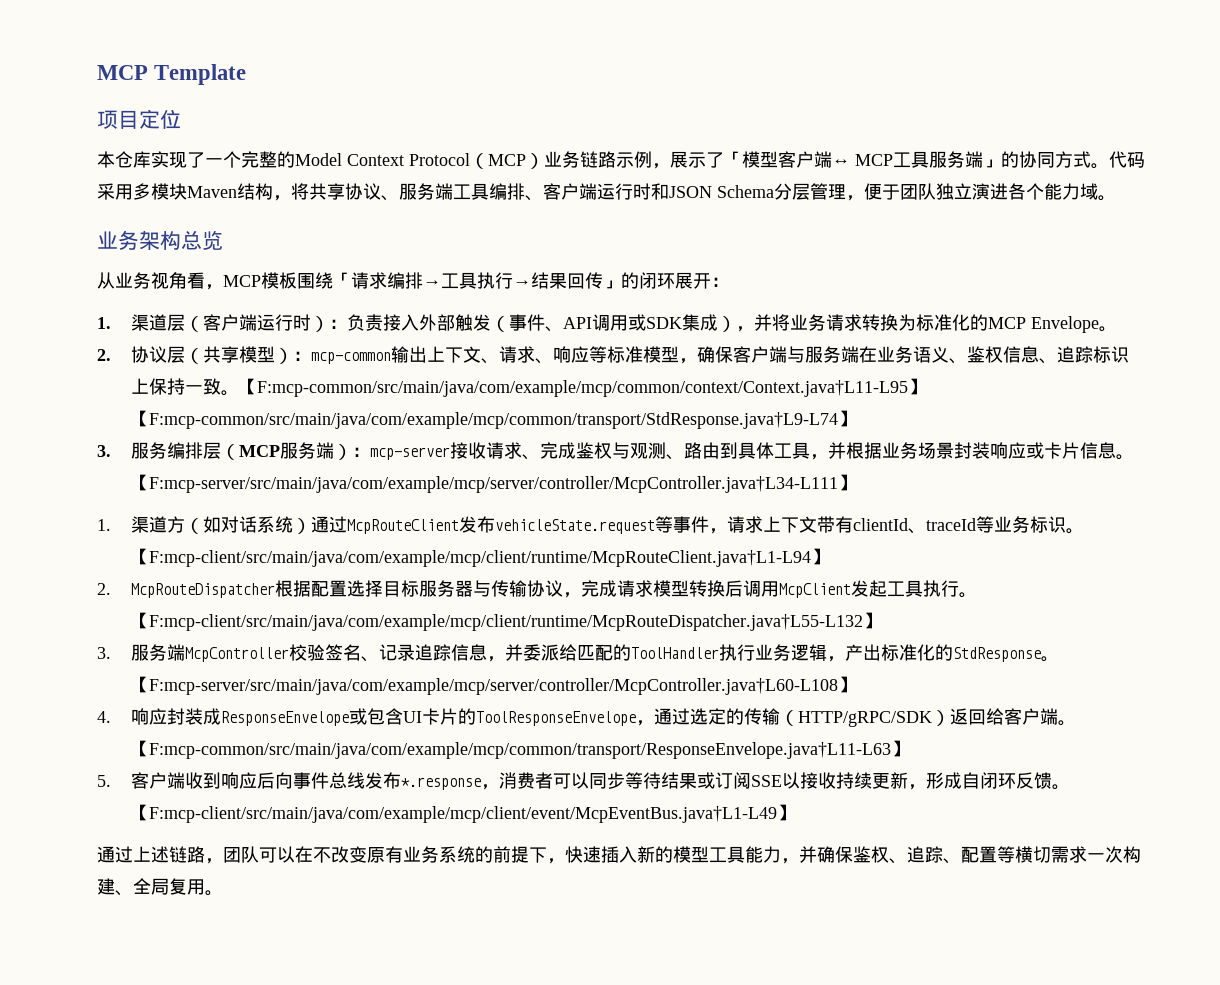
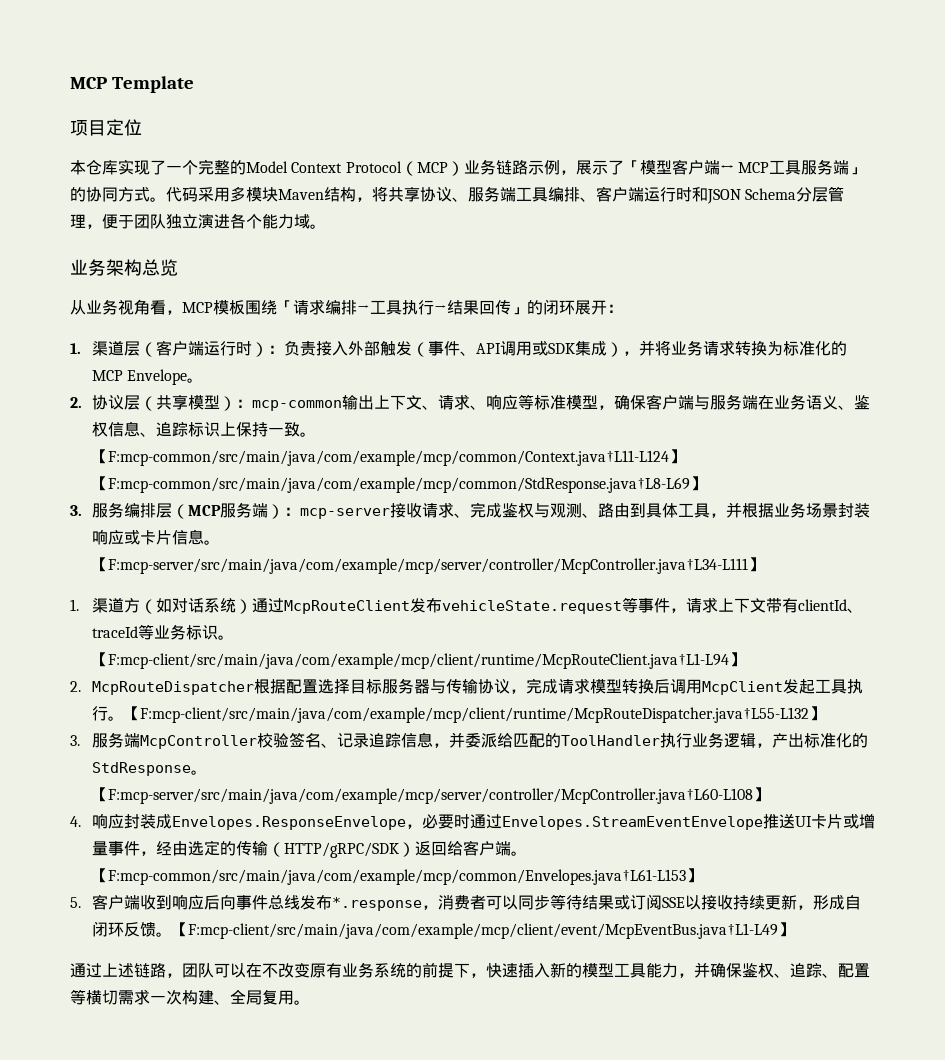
[257,378,927,397] [131,410,839,429] F:mcp-common/src/main/java/com/example/mcp/common/context/Context.java†L11-L95】【F:mcp-common/src/main/java/com/example/mcp/common/transport/StdResponse.java†L9-L74 -> [107,449,685,466] [91,476,690,493] F:mcp-common/src/main/java/com/example/mcp/common/Context.java†L11-L124】【F:mcp-common/src/main/java/com/example/mcp/common/StdResponse.java†L8-L69
[221,708,691,726] ResponseEnvelope或包含UI卡片的ToolResponseEnvelope，通过 -> [171,813,875,830] [91,841,188,856] Envelopes.ResponseEnvelope，必要时通过Envelopes.StreamEventEnvelope推送UI卡片或增量事件，经由
[149,742,892,759] F:mcp-common/src/main/java/com/example/mcp/common/transport/ResponseEnvelope.java†L11-L63 -> [107,869,686,885] F:mcp-common/src/main/java/com/example/mcp/common/Envelopes.java†L61-L153

